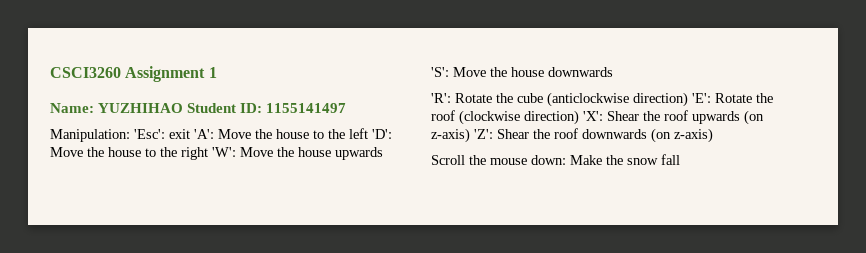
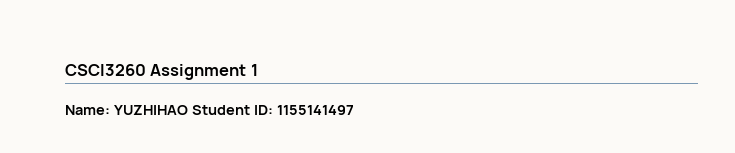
[50,128,392,142] [50,147,383,160] [431,67,613,77] [431,92,773,107] [431,110,764,125] [431,128,713,143] [431,154,680,165] // Manipulation: 'Esc': exit 'A': Move the house to the left 'D': Move the house to the right 'W': Move the house upwards 'S': Move the house downwards // 'R': Rotate the cube (anticlockwise direction) 'E': Rotate the roof (clockwise direction) 'X': Shear the roof upwards (on z-axis) 'Z': Shear the roof downwards (on z-axis) // Scroll the mouse down: Make the snow fall -> (354, 110) none

